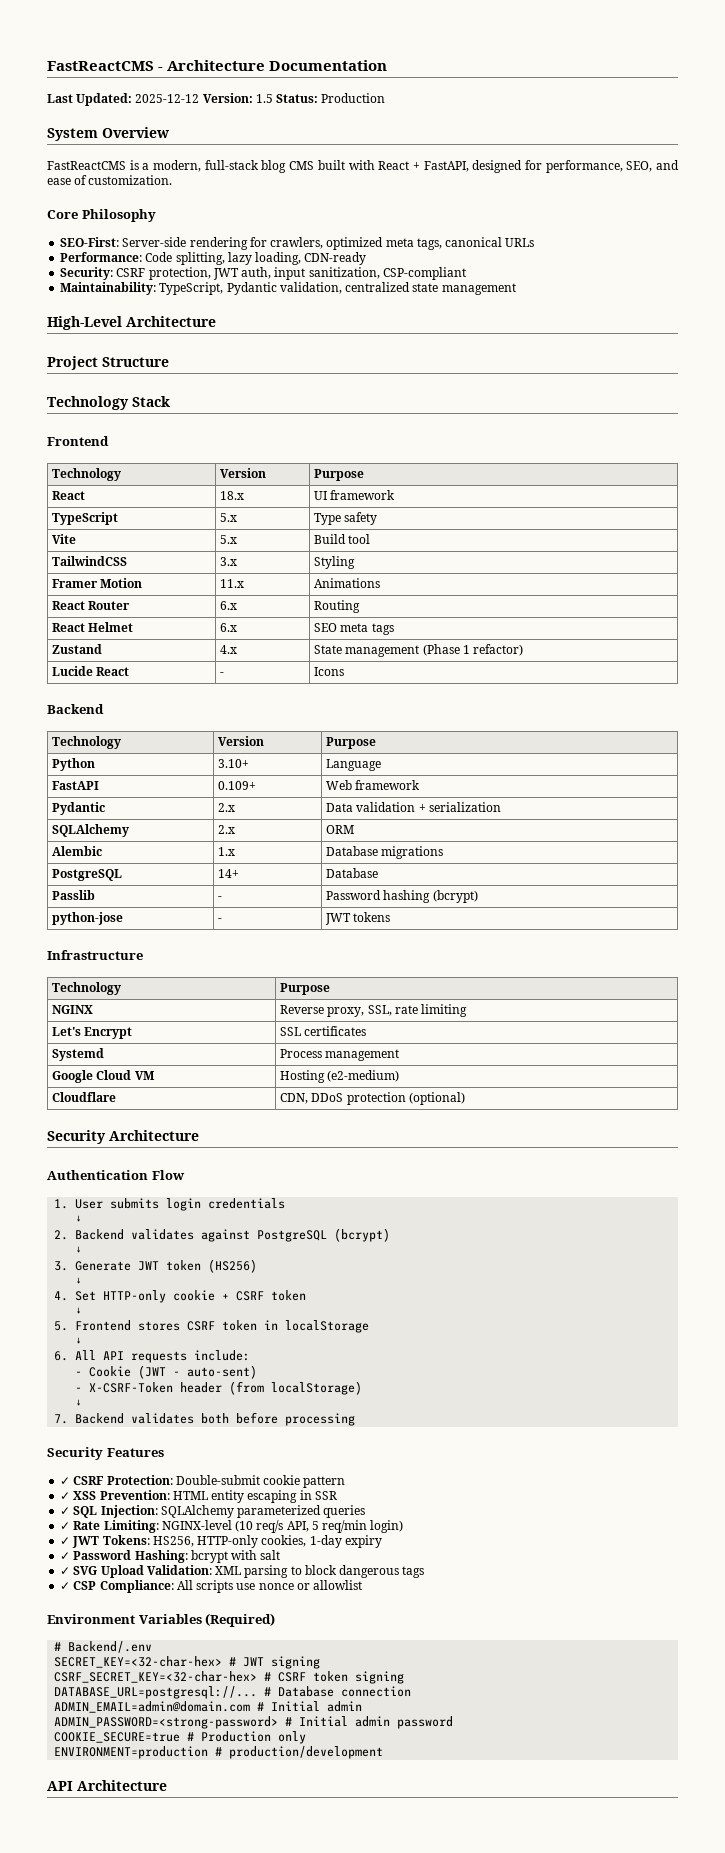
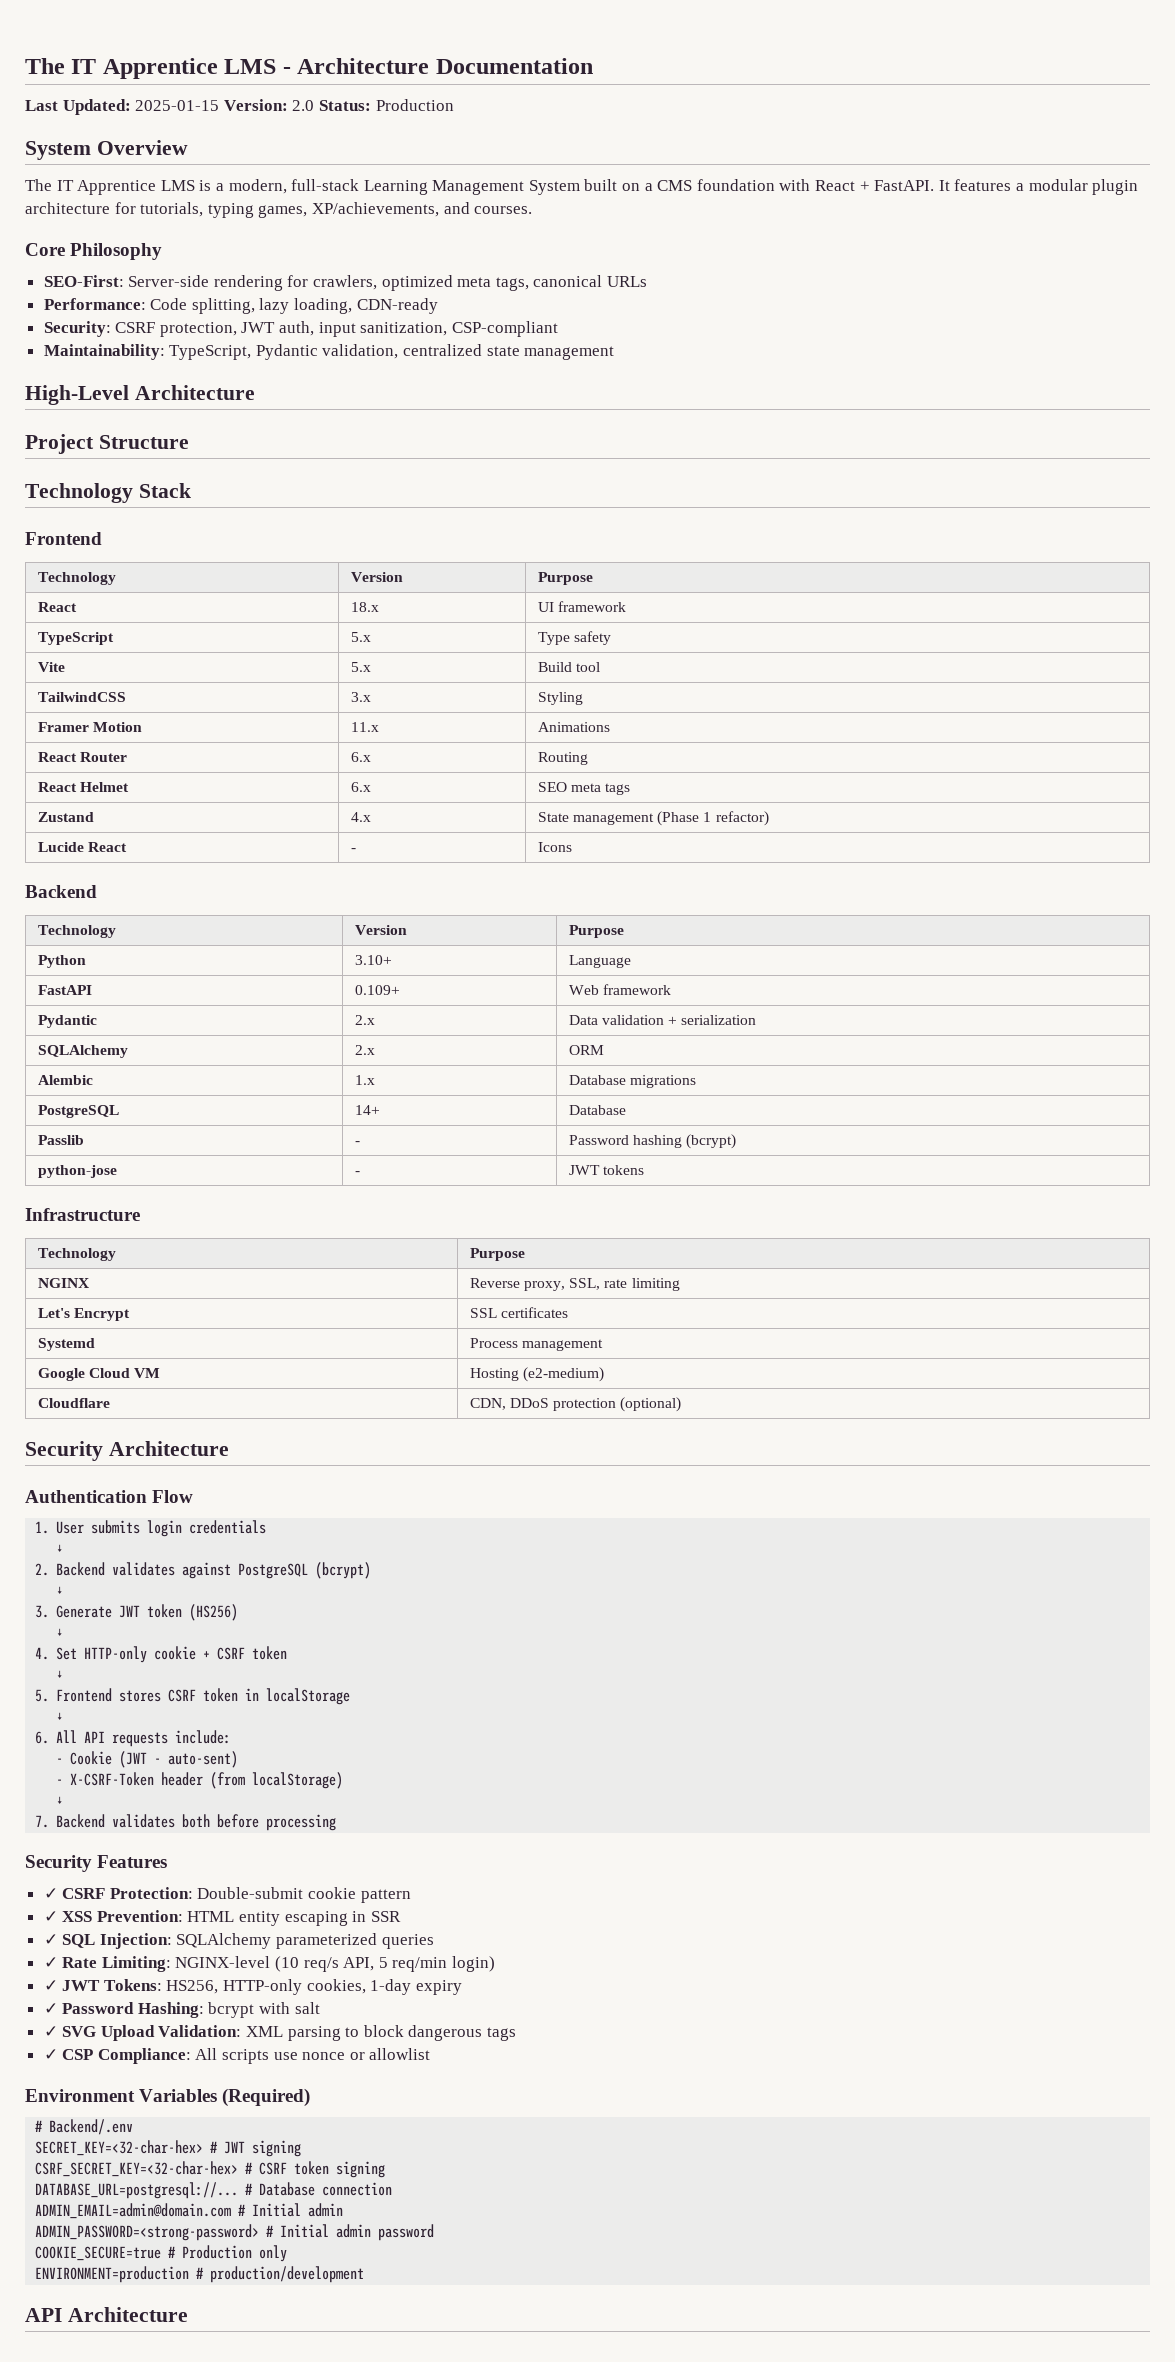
[47,61,154,71] FastReactCMS -> [25,58,277,79] The IT Apprentice LMS
[135,93,273,103] 2025-12-12 Version: 1.5 -> [135,99,315,111] 2025-01-15 Version: 2.0
[47,160,679,173] [47,175,173,185] FastReactCMS is a modern, full-stack blog CMS built with React + FastAPI, designed for performance, SEO, and ease of customization. -> [25,179,1139,195] [25,202,533,218] The IT Apprentice LMS is a modern, full-stack Learning Management System built on a CMS foundation with React + FastAPI. It features a modular plugin architecture for tutorials, typing games, XP/achievements, and courses.

